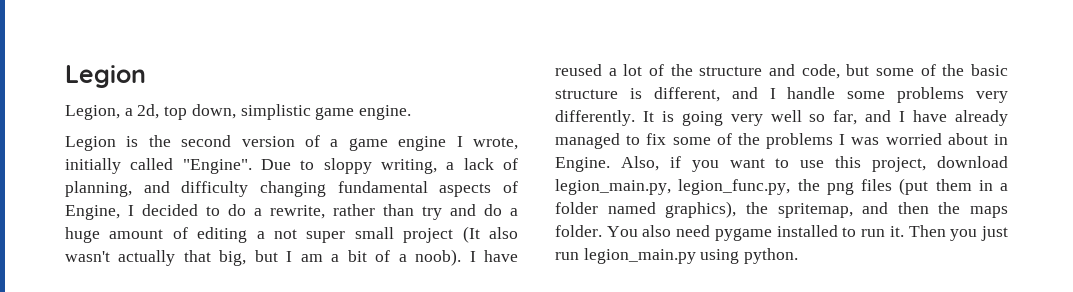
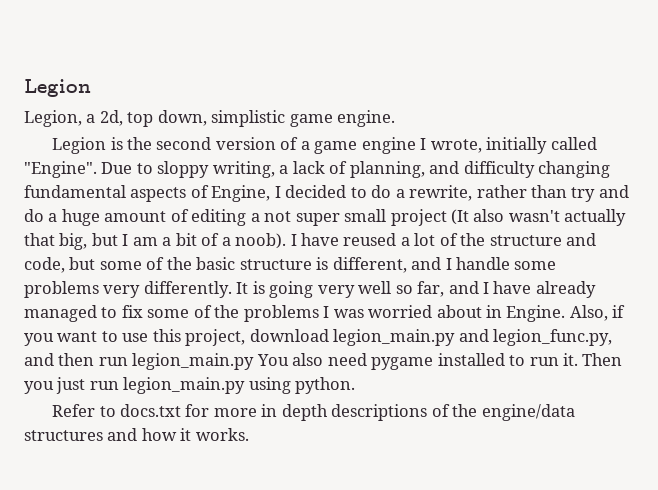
[555,178,1008,195] [555,201,1008,218] [555,225,602,237] legion_main.py, legion_func.py, the png files (put them in a folder named graphics), the spritemap, and then the maps folder. -> [333,329,613,346] [24,353,255,370] legion_main.py and legion_func.py, and then run legion_main.py
(799, 256) none -> [52,404,575,421] [24,428,249,441] // Refer to docs.txt for more in depth descriptions of the engine/data structures and how it works.

